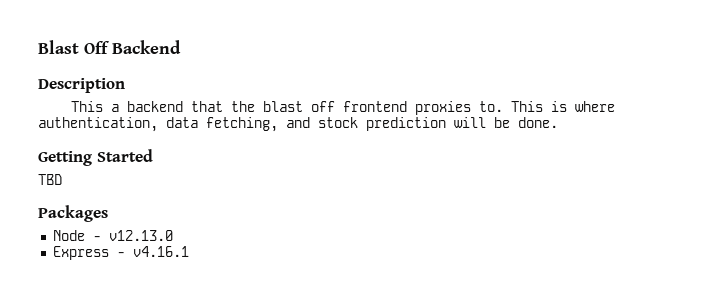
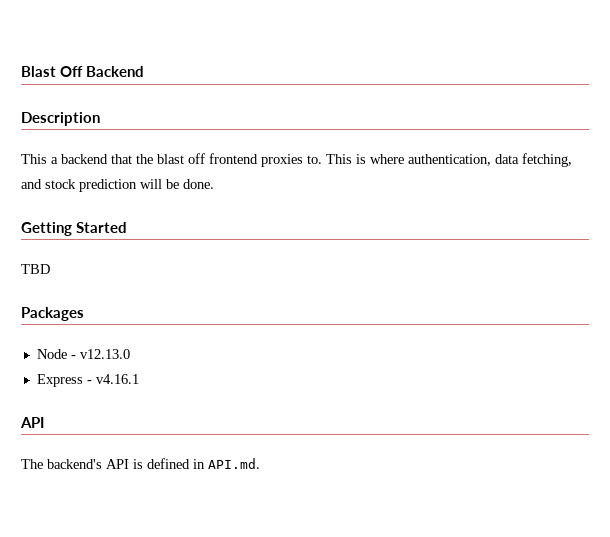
(189, 251) none -> [20,417,44,428] [21,458,260,469] // API // The backend's API is defined in API.md.

